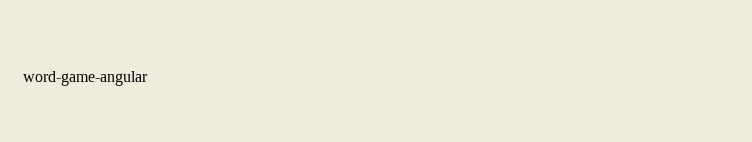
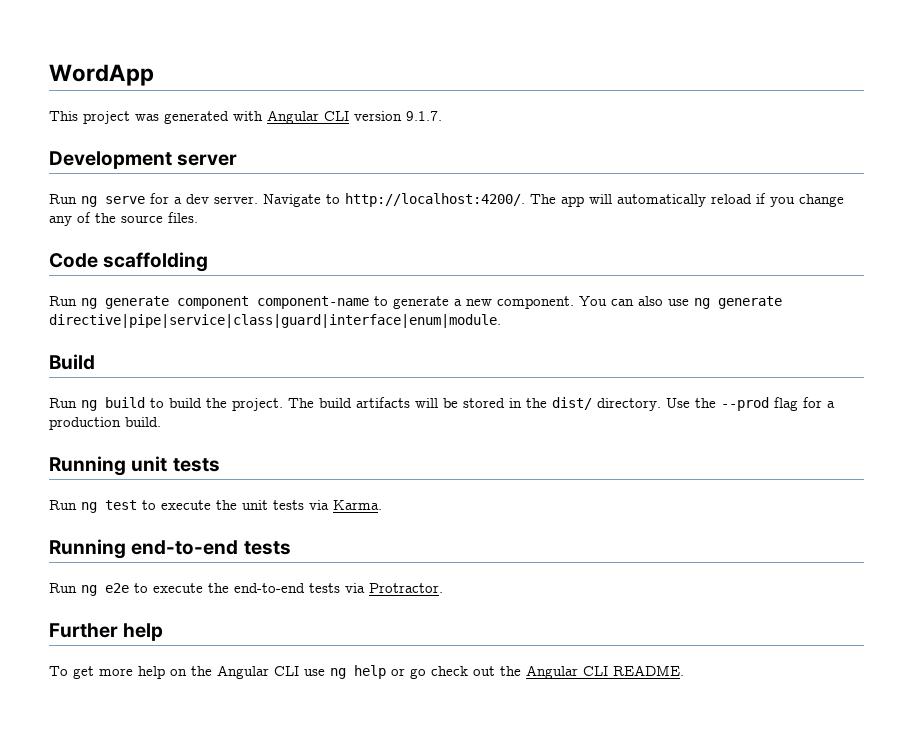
[23,71,148,86] word-game-angular -> [49,64,154,86] [49,110,442,124] [49,151,238,169] [49,193,844,207] [49,212,198,226] [49,252,209,272] [49,296,782,309] [49,314,501,328] [49,354,95,370] [49,397,835,411] [49,417,161,430] [49,456,220,476] [49,500,382,513] [49,539,291,559] [49,583,443,596] [49,623,164,641] [49,665,684,679] WordApp // This project was generated with Angular CLI version 9.1.7. // Development server // Run ng serve for a dev server. Navigate to http://localhost:4200/. The app will automatically reload if you change any of the source files. // Code scaffolding // Run ng generate component component-name to generate a new component. You can also use ng generate directive|pipe|service|class|guard|interface|enum|module. // Build // Run ng build to build the project. The build artifacts will be stored in the dist/ directory. Use the --prod flag for a production build. // Running unit tests // Run ng test to execute the unit tests via Karma. // Running end-to-end tests // Run ng e2e to execute the end-to-end tests via Protractor. // Further help // To get more help on the Angular CLI use ng help or go check out the Angular CLI README.

